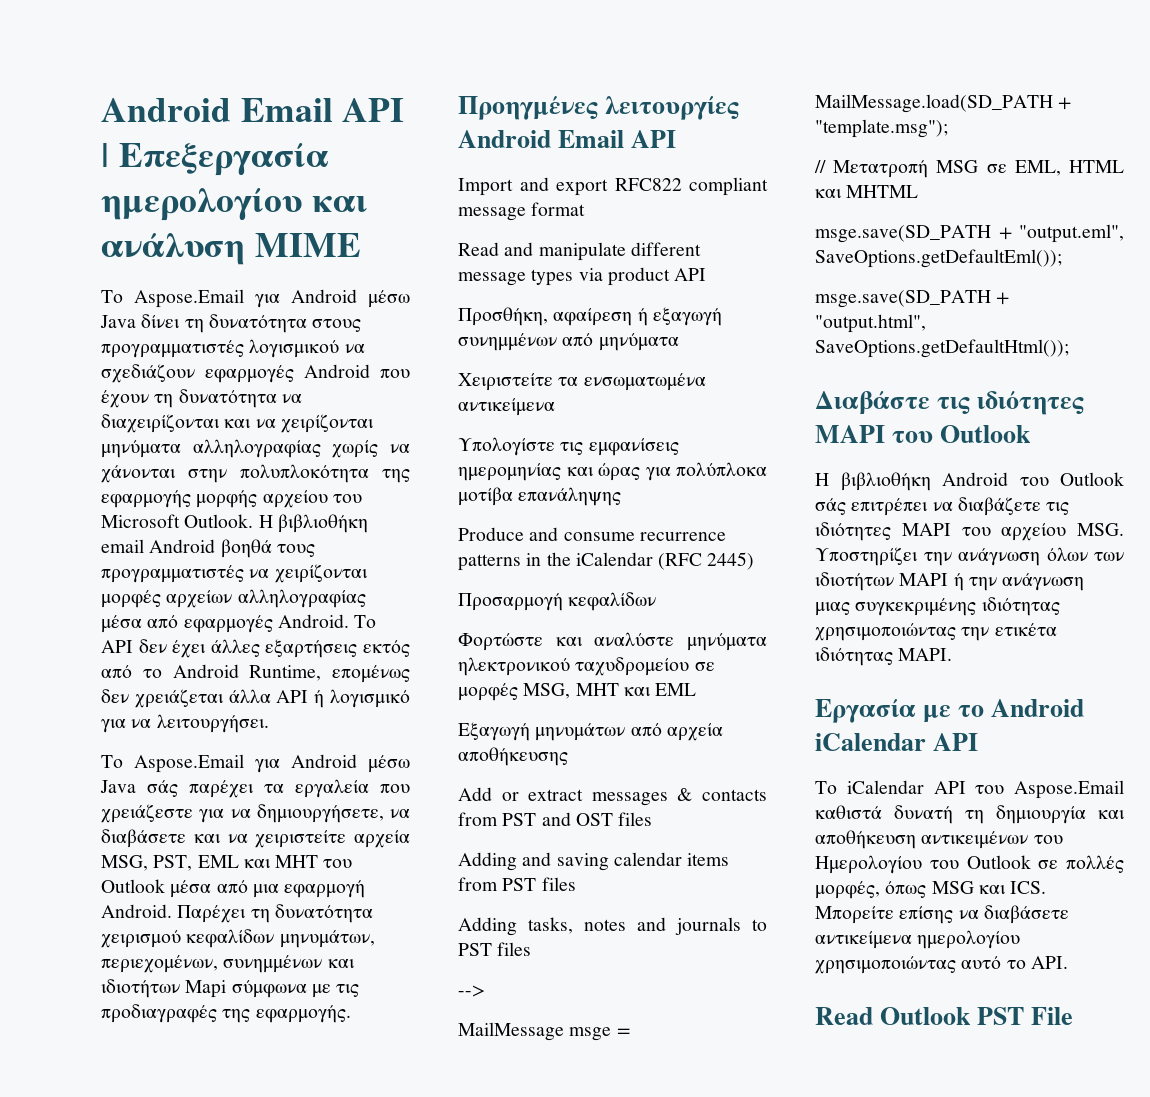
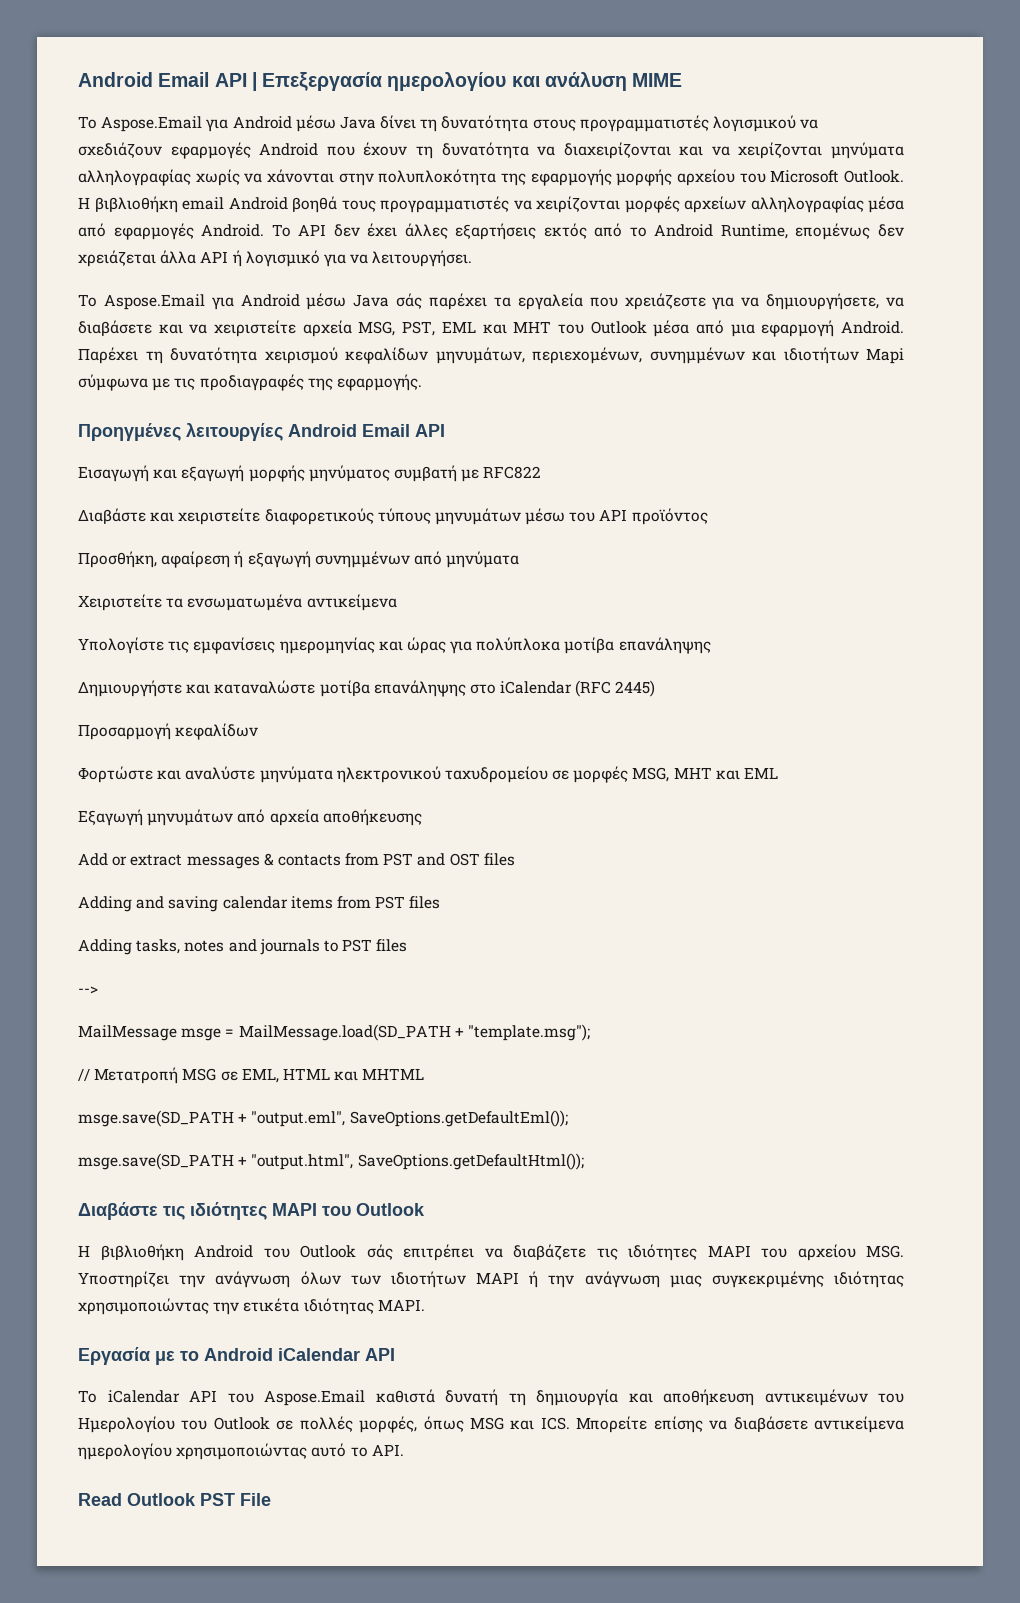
[458,177,768,196] [458,202,586,221] [458,242,701,261] [458,267,707,286] Import and export RFC822 compliant message format // Read and manipulate different message types via product API -> [78,465,542,482] [78,508,708,525] Εισαγωγή και εξαγωγή μορφής μηνύματος συμβατή με RFC822 // Διαβάστε και χειριστείτε διαφορετικούς τύπους μηνυμάτων μέσω του API προϊόντος
[458,527,726,541] [458,552,571,571] Produce and consume recurrence patterns in the -> [78,680,496,697] Δημιουργήστε και καταναλώστε μοτίβα επανάληψης στο

